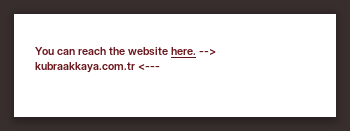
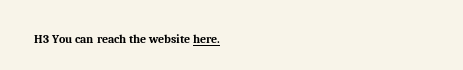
(35, 51) none -> [34,35,49,43] H3
[198,48,216,55] [35,62,160,73] --> kubraakkaya.com.tr <--- -> (221, 38) none

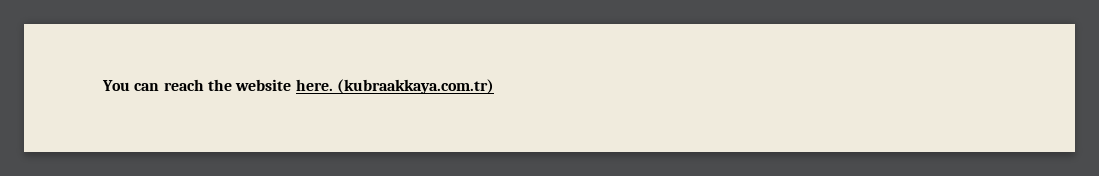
[34,35,49,43] H3 -> (102, 85) none
(221, 38) none -> [336,79,494,94] (kubraakkaya.com.tr)

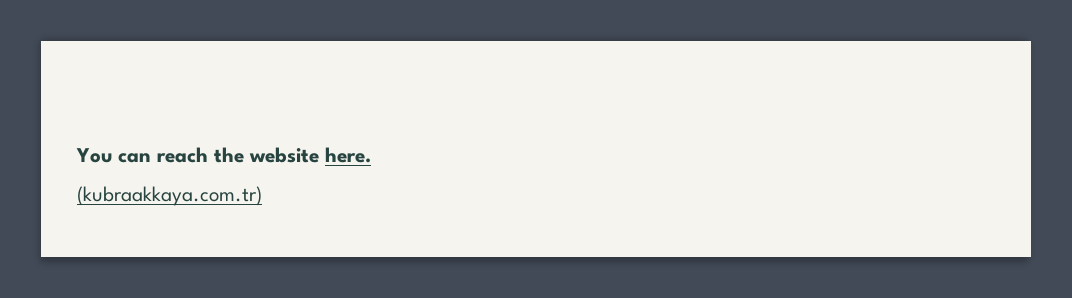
(333, 85) none -> (371, 155) //

